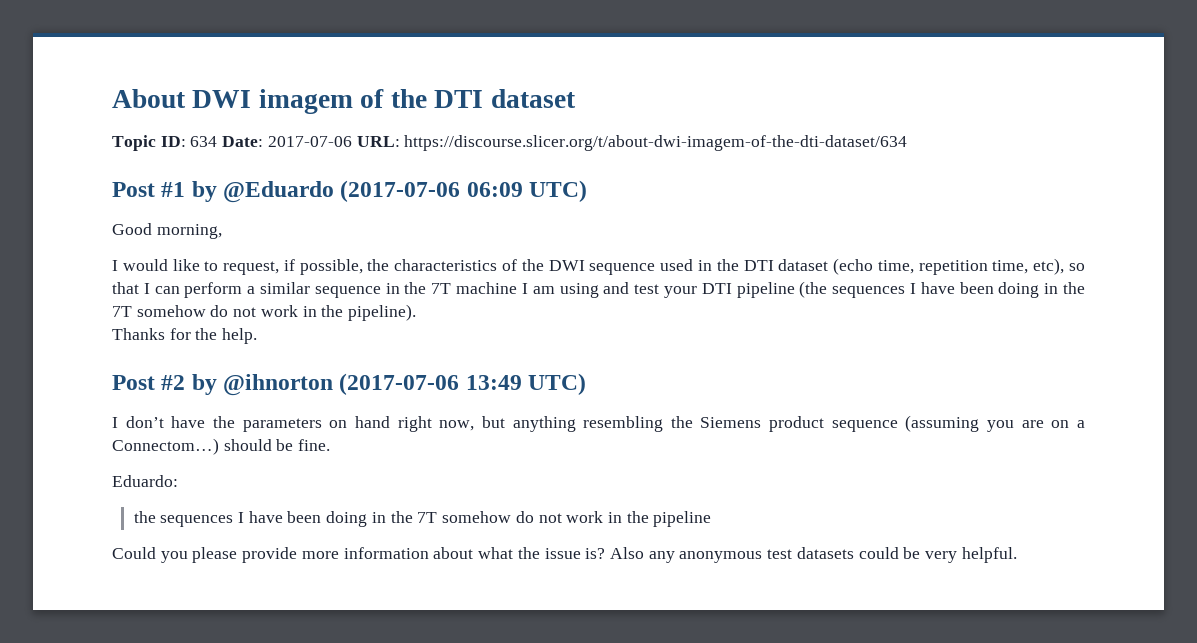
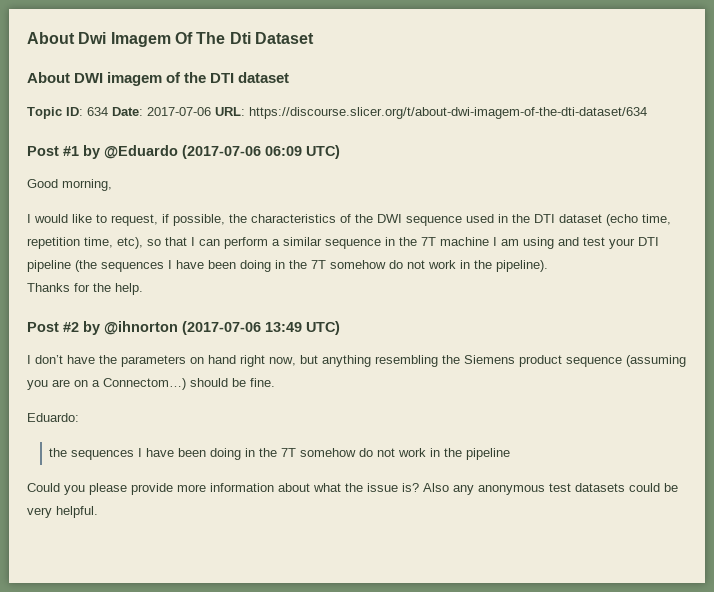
[112,89,186,108] About -> [27,32,314,47] [27,72,70,83] About Dwi Imagem Of The Dti Dataset // About

